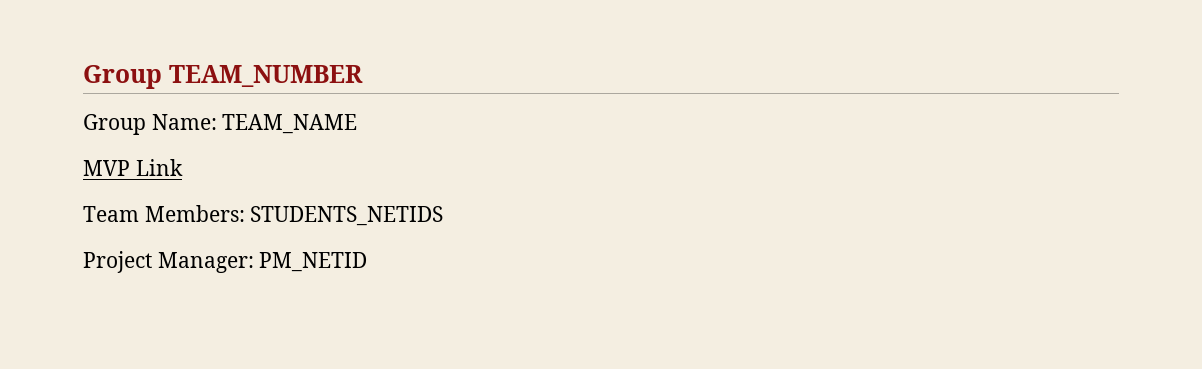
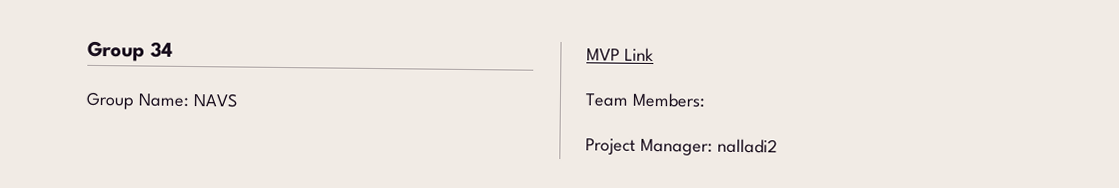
[83,65,363,89] Group TEAM_NUMBER -> [87,40,173,62] Group 34
[222,114,358,134] TEAM_NAME -> [192,93,237,108] NAVS
[250,206,444,226] STUDENTS_NETIDS -> (706, 100) none
[259,252,368,272] PM_NETID -> [716,138,778,154] nalladi2

